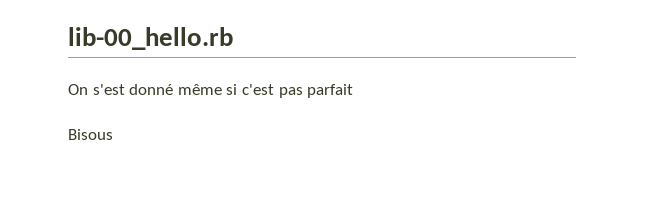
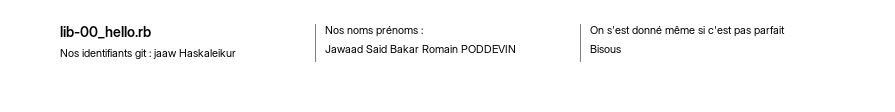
(233, 38) none -> [60,49,236,59] [325,26,423,37] [325,45,516,53] // Nos identifiants git : jaaw Haskaleikur // Nos noms prénoms : // Jawaad Said Bakar Romain PODDEVIN

